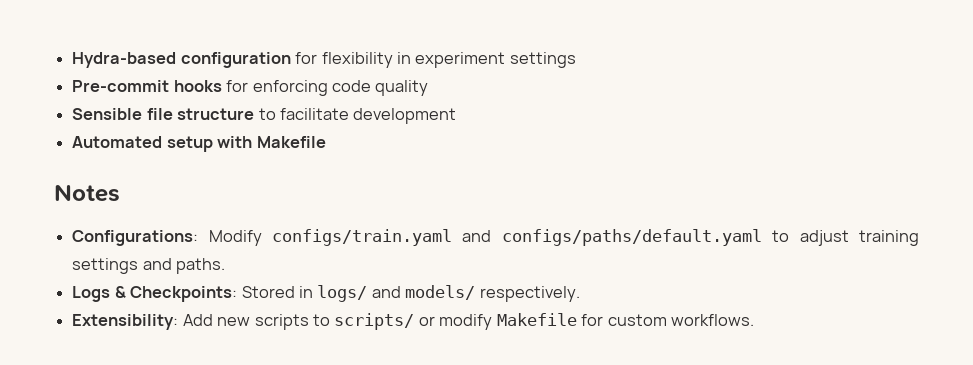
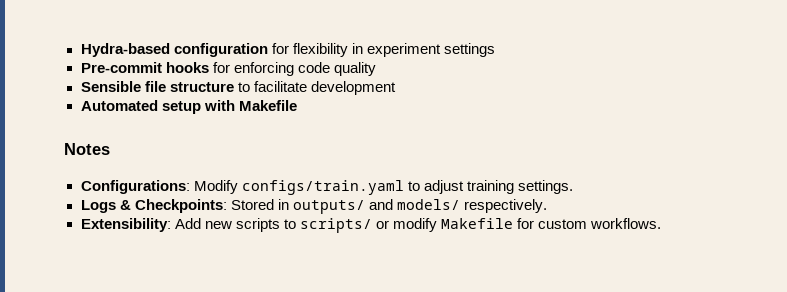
[462,229,762,246] and configs/paths/default.yaml -> (404, 187) none
[72,258,226,274] settings and paths. -> [517,180,573,194] settings.
[317,285,368,302] logs/ -> [292,200,365,214] outputs/

